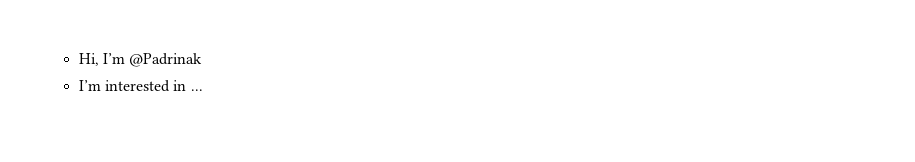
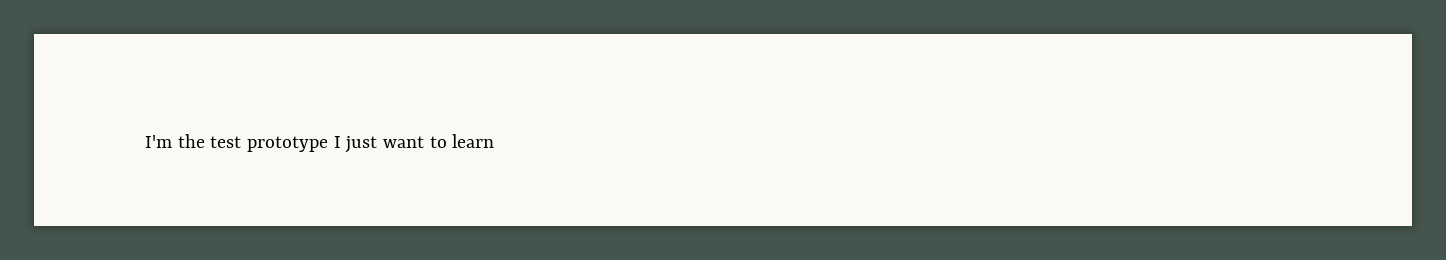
[78,53,203,67] [78,80,203,92] Hi, I’m @Padrinak // I’m interested in ... -> [145,134,495,153] I'm the test prototype I just want to learn

